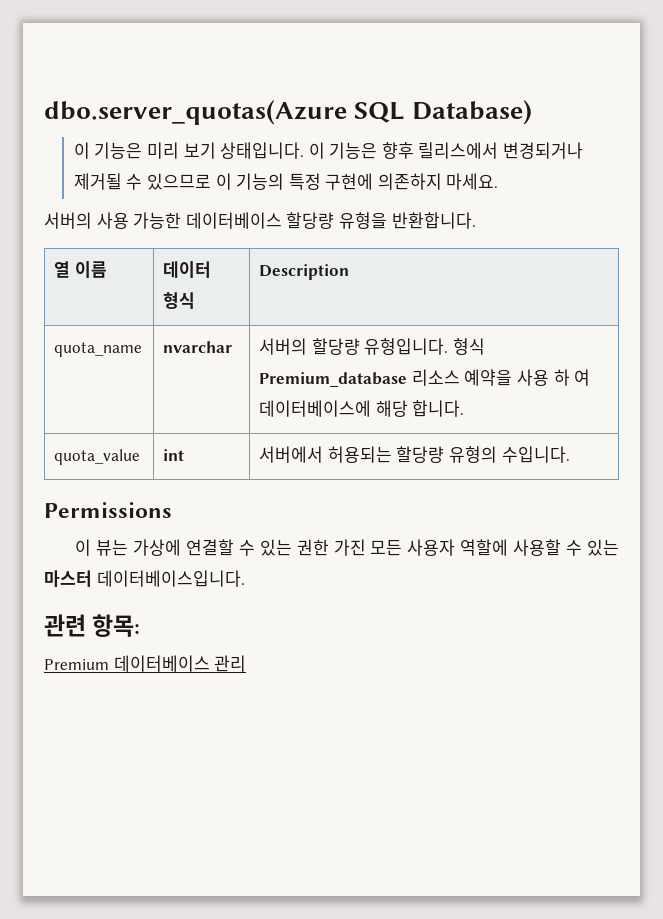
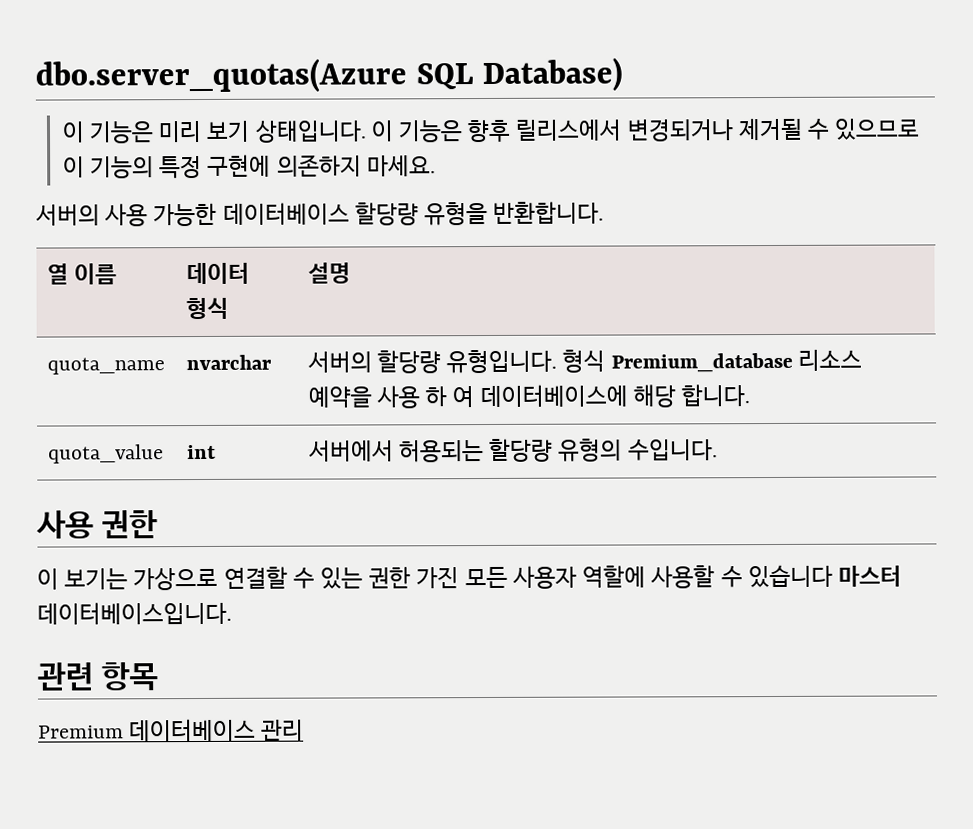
[259,264,350,280] Description -> [307,262,351,284] 설명
[44,502,172,518] [75,539,181,556] Permissions // 이 뷰는 가상에 -> [36,510,159,539] [37,567,219,591] 사용 권한 // 이 보기는 가상으로
[586,539,619,556] 있는 -> [747,564,833,588] 있습니다
[92,614,141,637] 항목: -> [101,662,159,691] 항목

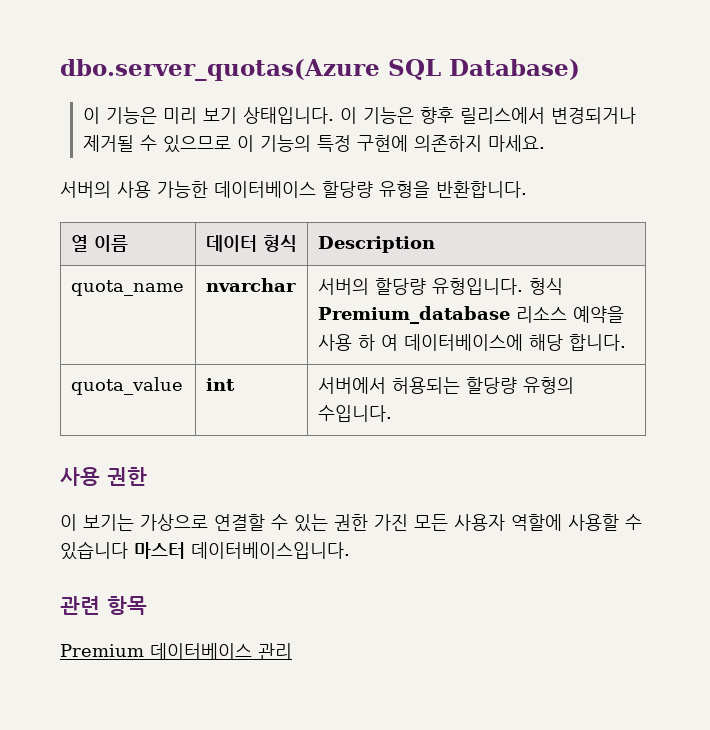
[307,262,351,284] 설명 -> [317,236,435,253] Description

